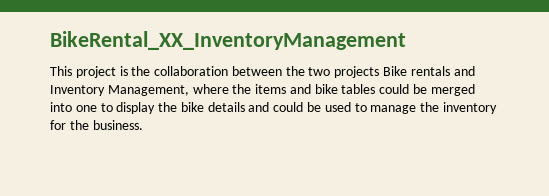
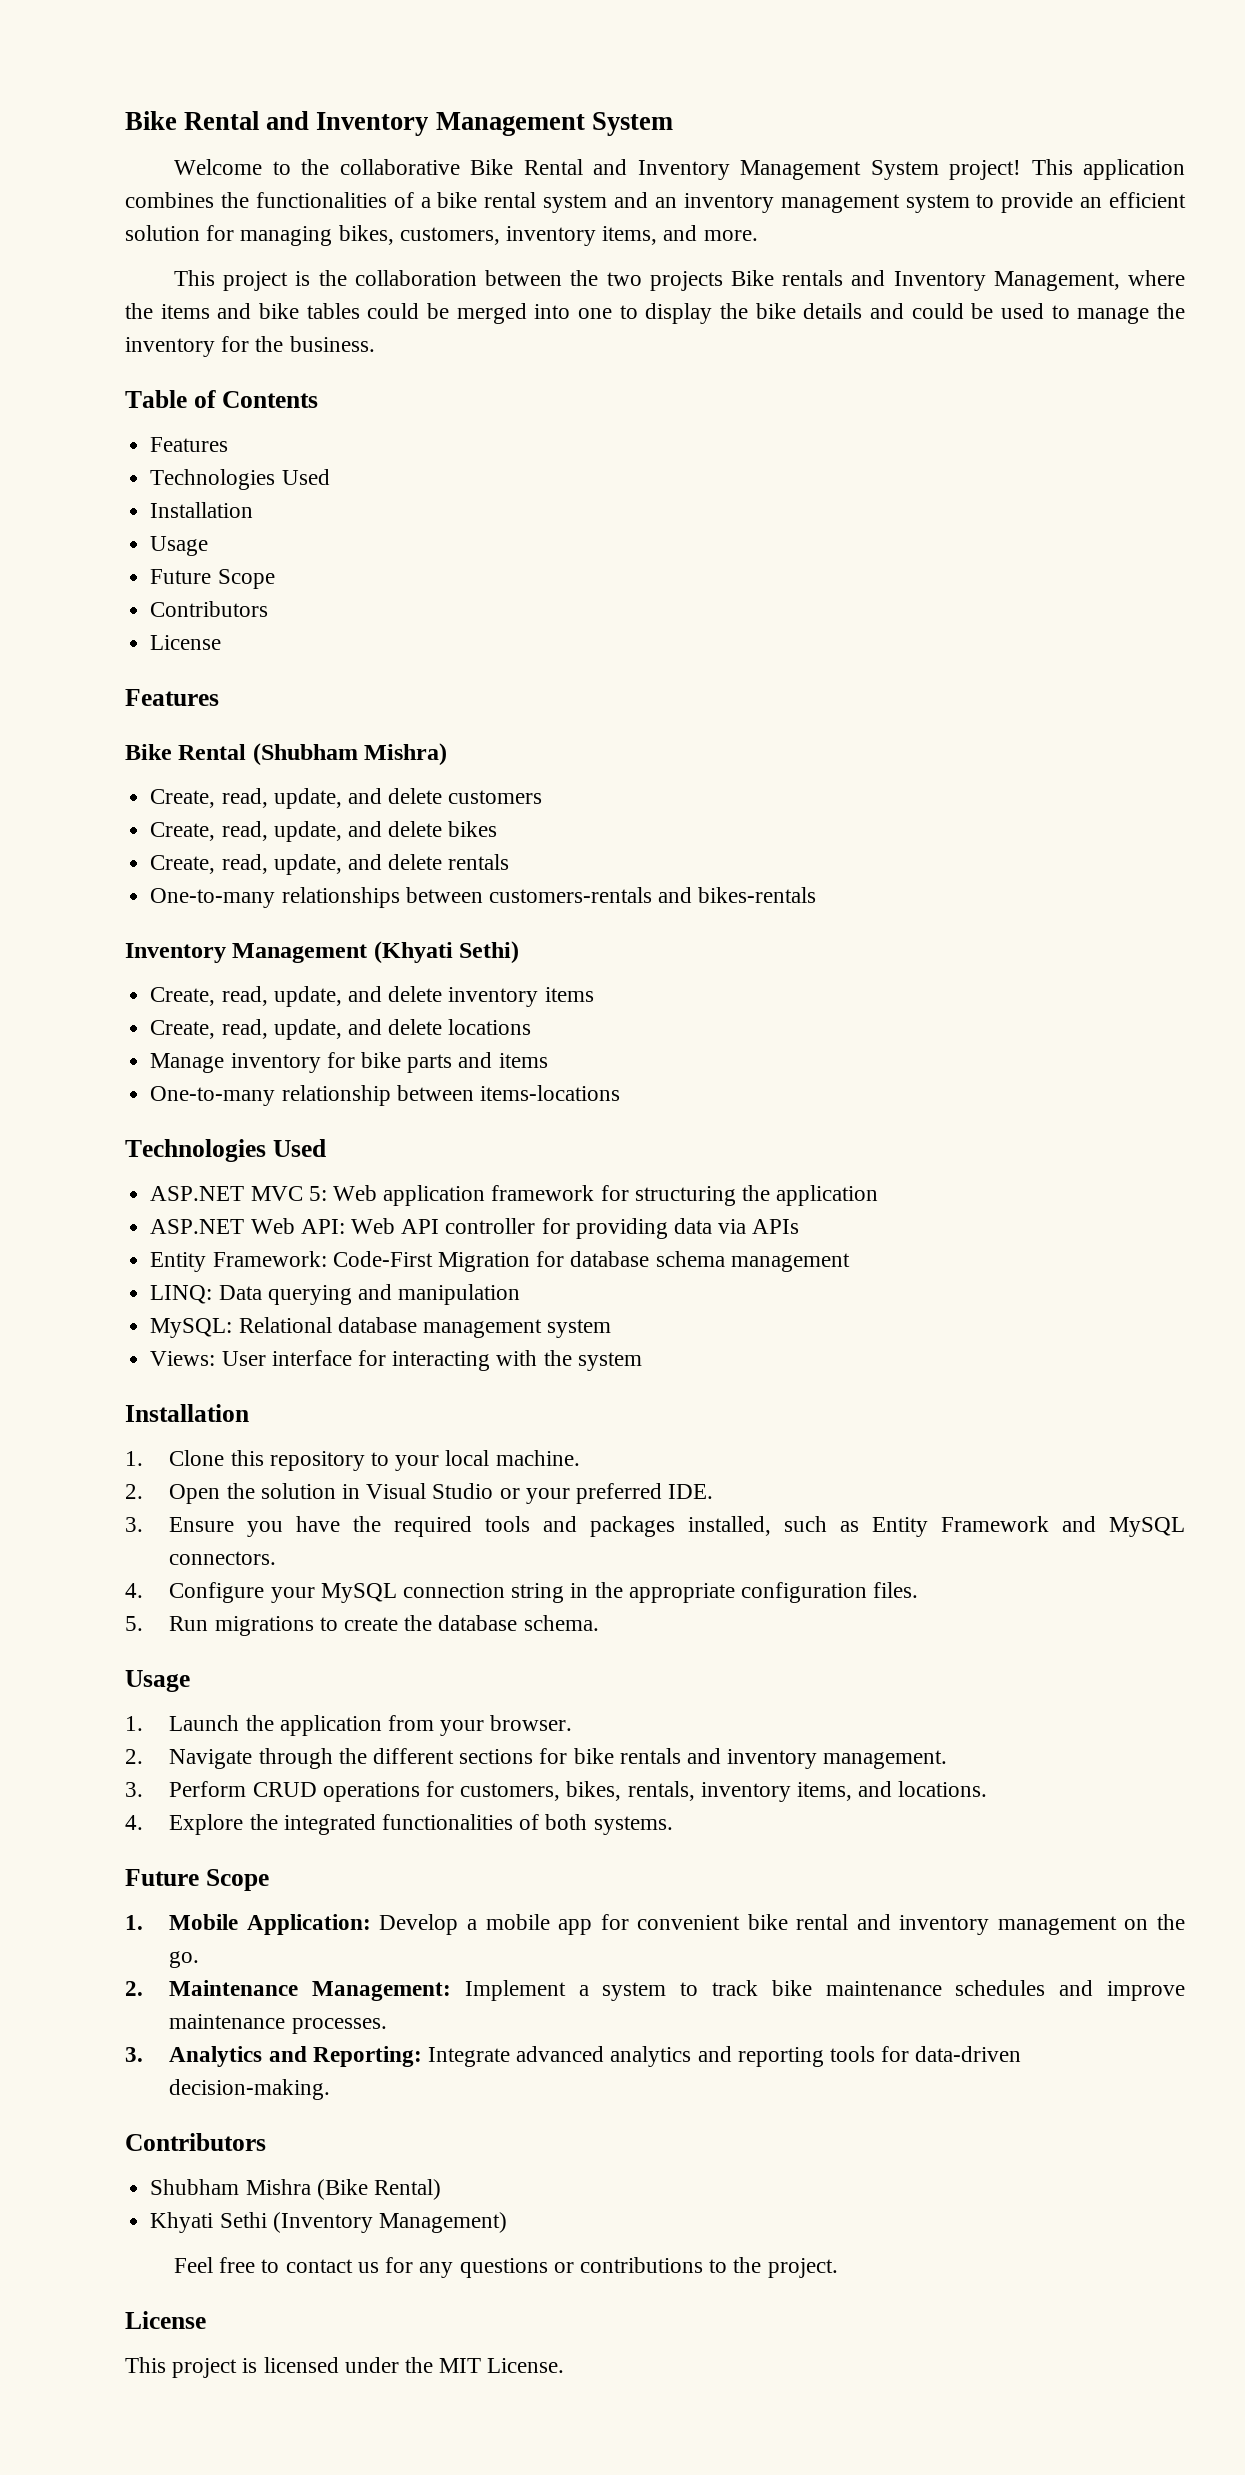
[50,31,406,50] BikeRental_XX_InventoryManagement -> [125,111,673,136] [174,159,1185,180] [125,192,1186,213] [125,225,758,246] Bike Rental and Inventory Management System // Welcome to the collaborative Bike Rental and Inventory Management System project! This application combines the functionalities of a bike rental system and an inventory management system to provide an efficient solution for managing bikes, customers, inventory items, and more.
(143, 125) none -> [125,390,318,408] [150,437,229,452] [150,469,330,490] [150,502,254,518] [150,536,209,556] [150,569,275,589] [150,601,269,617] [150,635,222,650] [125,689,219,706] [125,743,448,766] [150,788,543,809] [150,821,498,842] [150,854,510,875] [150,887,817,908] [125,941,520,964] [150,986,594,1007] [150,1019,532,1040] [150,1052,548,1073] [150,1085,620,1106] [125,1139,326,1162] [150,1185,879,1206] [150,1218,800,1239] [150,1251,850,1272] [150,1284,521,1305] [150,1317,612,1338] [150,1350,642,1371] [125,1404,249,1422] [125,1450,580,1471] [125,1483,714,1504] [125,1516,1185,1537] [169,1551,277,1565] [125,1582,919,1603] [125,1615,599,1636] [125,1670,190,1692] [125,1715,573,1736] [125,1748,948,1769] [125,1781,988,1802] [125,1814,673,1835] [125,1869,269,1891] [125,1914,1186,1935] [169,1951,200,1968] [125,1980,1185,2001] [169,2014,387,2034] [125,2046,1022,2067] [169,2079,331,2100] [125,2133,266,2151] [150,2179,441,2200] [150,2212,507,2233] [174,2257,838,2278] [125,2311,206,2329] [125,2357,565,2378] // Table of Contents // Features // Technologies Used // Installation // Usage // Future Scope // Contributors // License // Features // Bike Rental (Shubham Mishra) // Create, read, update, and delete customers // Create, read, update, and delete bikes // Create, read, update, and delete rentals // One-to-many relationships between customers-rentals and bikes-rentals // Inventory Management (Khyati Sethi) // Create, read, update, and delete inventory items // Create, read, update, and delete locations // Manage inventory for bike parts and items // One-to-many relationship between items-locations // Technologies Used // ASP.NET MVC 5: Web application framework for structuring the application // ASP.NET Web API: Web API controller for providing data via APIs // Entity Framework: Code-First Migration for database schema management // LINQ: Data querying and manipulation // MySQL: Relational database management system // Views: User interface for interacting with the system // Installation // 1. Clone this repository to your local machine. // 2. Open the solution in Visual Studio or your preferred IDE. // 3. Ensure you have the required tools and packages installed, such as Entity Framework and MySQL connectors. // 4. Configure your MySQL connection string in the appropriate configuration files. // 5. Run migrations to create the database schema. // Usage // 1. Launch the application from your browser. // 2. Navigate through the different sections for bike rentals and inventory management. // 3. Perform CRUD operations for customers, bikes, rentals, inventory items, and locations. // 4. Explore the integrated functionalities of both systems. // Future Scope // 1. Mobile Application: Develop a mobile app for convenient bike rental and inventory management on the go. // 2. Maintenance Management: Implement a system to track bike maintenance schedules and improve maintenance processes. // 3. Analytics and Reporting: Integrate advanced analytics and reporting tools for data-driven decision-making. // Contributors // Shubham Mishra (Bike Rental) // Khyati Sethi (Inventory Management) // Feel free to contact us for any questions or contributions to the project. // License // This project is licensed under the MIT License.

